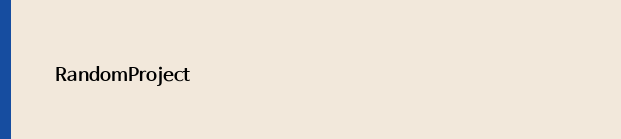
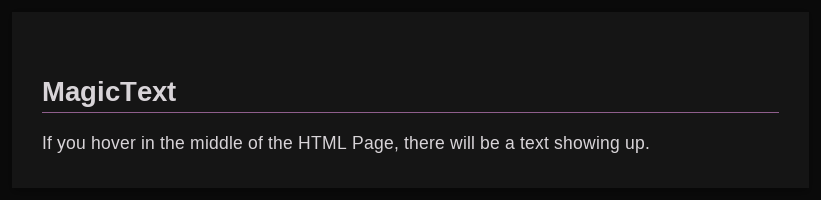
[55,66,190,87] RandomProject -> [42,81,176,107] [42,136,650,153] MagicText // If you hover in the middle of the HTML Page, there will be a text showing up.

